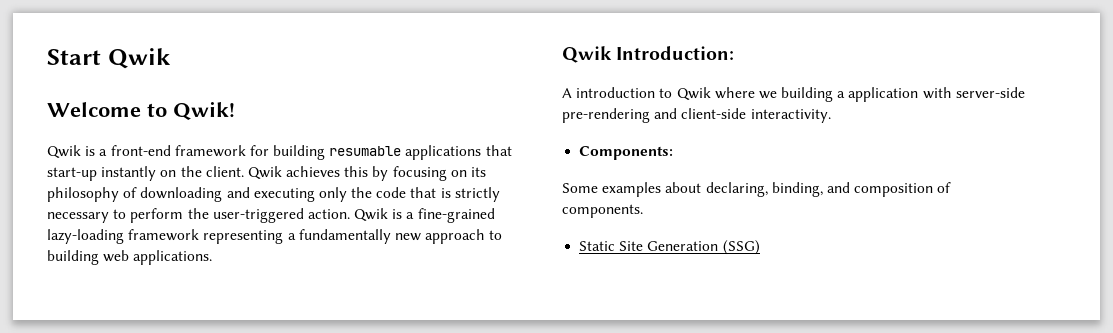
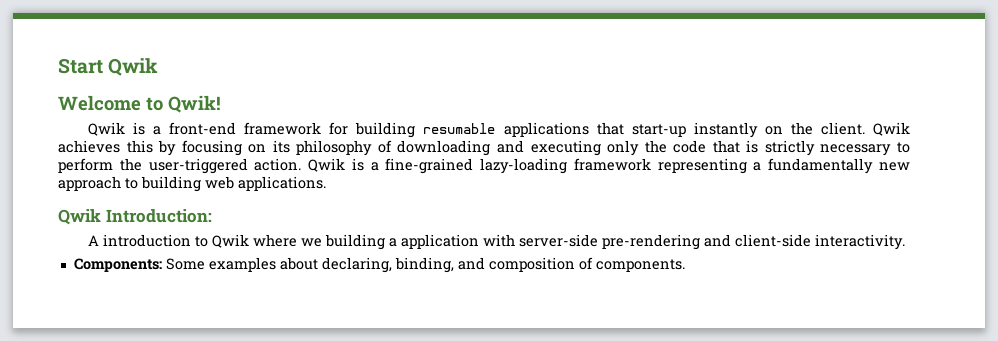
(674, 153) // -> (162, 265) none
[579,240,760,255] // Static Site Generation (SSG) -> (685, 265) none

